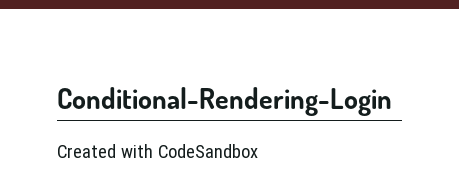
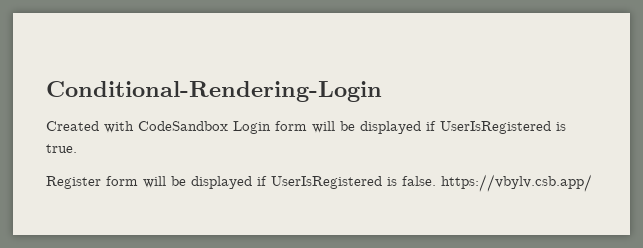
(258, 151) none -> [233,121,566,134] [46,144,77,153] [46,174,592,192] Login form will be displayed if UserIsRegistered is true. // Register form will be displayed if UserIsRegistered is false. https://vbylv.csb.app/

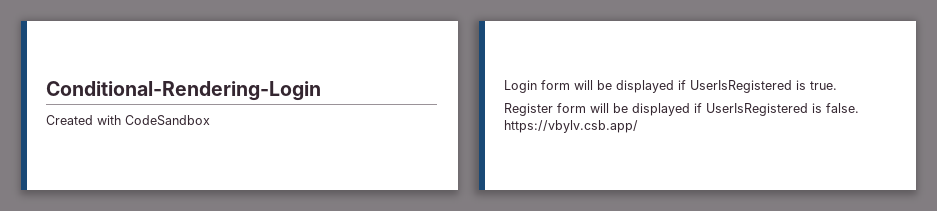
(228, 126) none -> (210, 120) //

